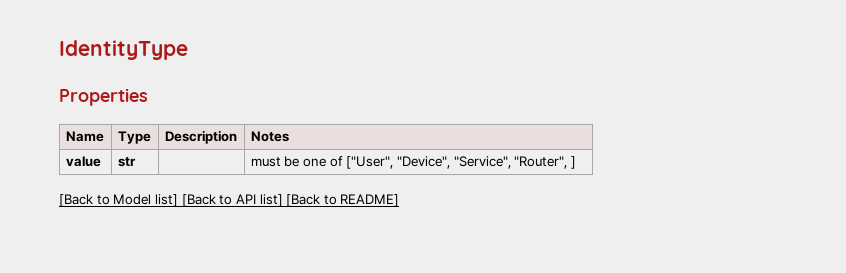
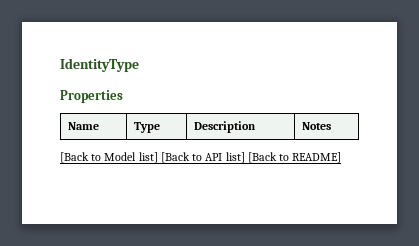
[65,156,101,167] [117,157,136,167] [250,156,576,169] // value | str | | must be one of ["User", "Device", "Service", "Router", ] -> (332, 126) none

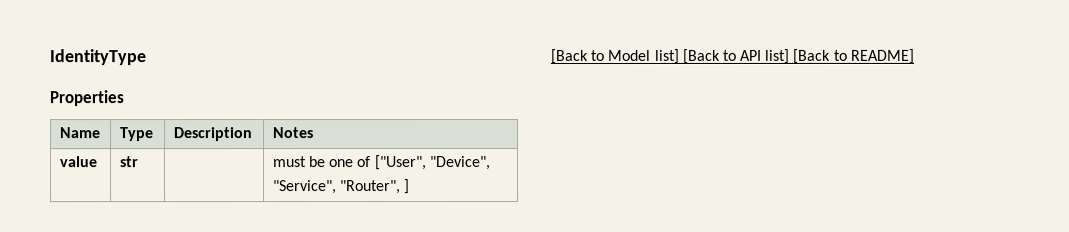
(332, 126) none -> [59,156,98,168] [119,156,139,168] [272,155,491,171] [272,179,411,195] // value | str | | must be one of ["User", "Device", "Service", "Router", ]

